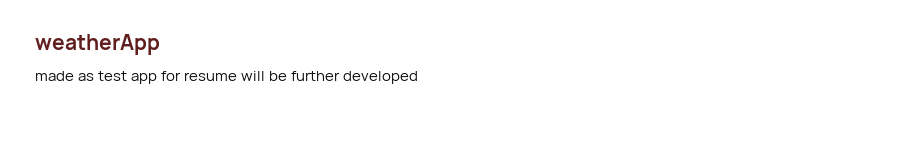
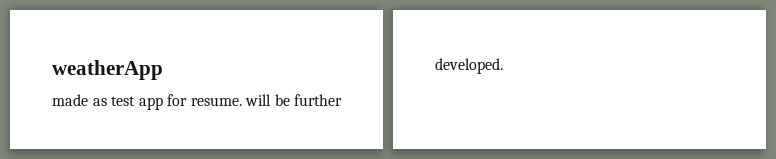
[184,72,238,81] resume -> [190,97,242,106] resume.
[343,71,419,84] developed -> [435,58,503,74] developed.

